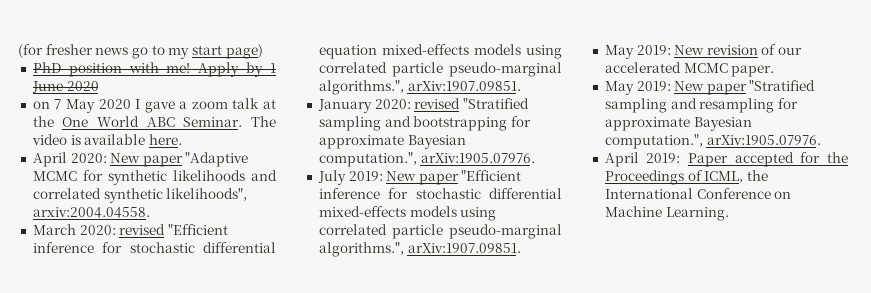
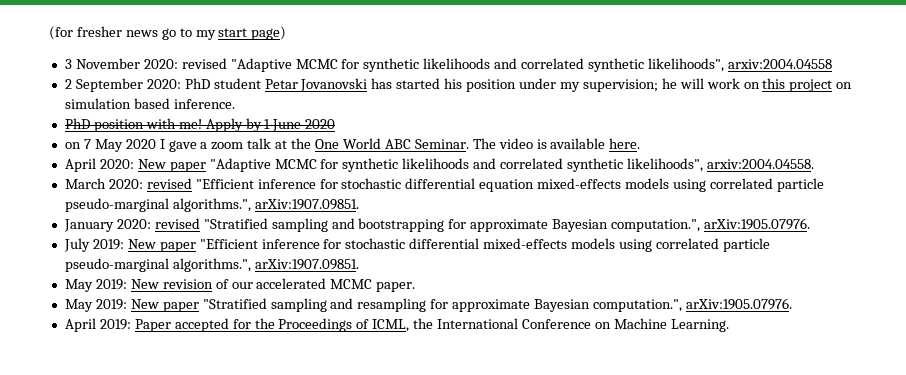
(263, 51) none -> [64,58,832,72] [64,78,853,92] [64,98,235,109] // 3 November 2020: revised "Adaptive MCMC for synthetic likelihoods and correlated synthetic likelihoods", arxiv:2004.04558 // 2 September 2020: PhD student Petar Jovanovski has started his position under my supervision; he will work on this project on simulation based inference.

